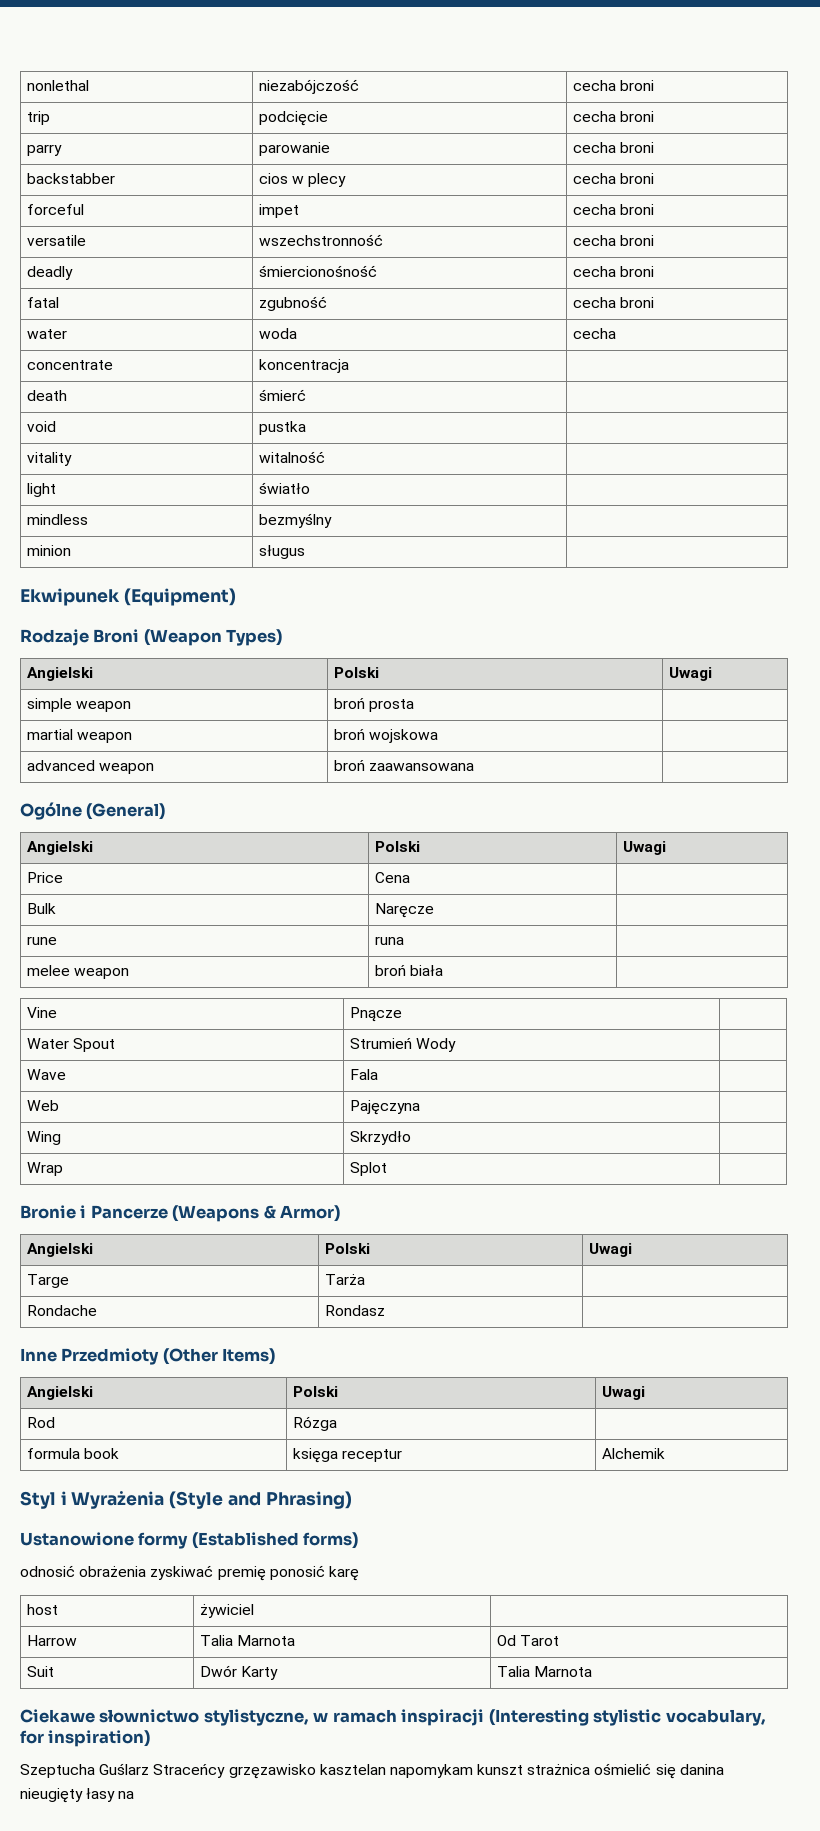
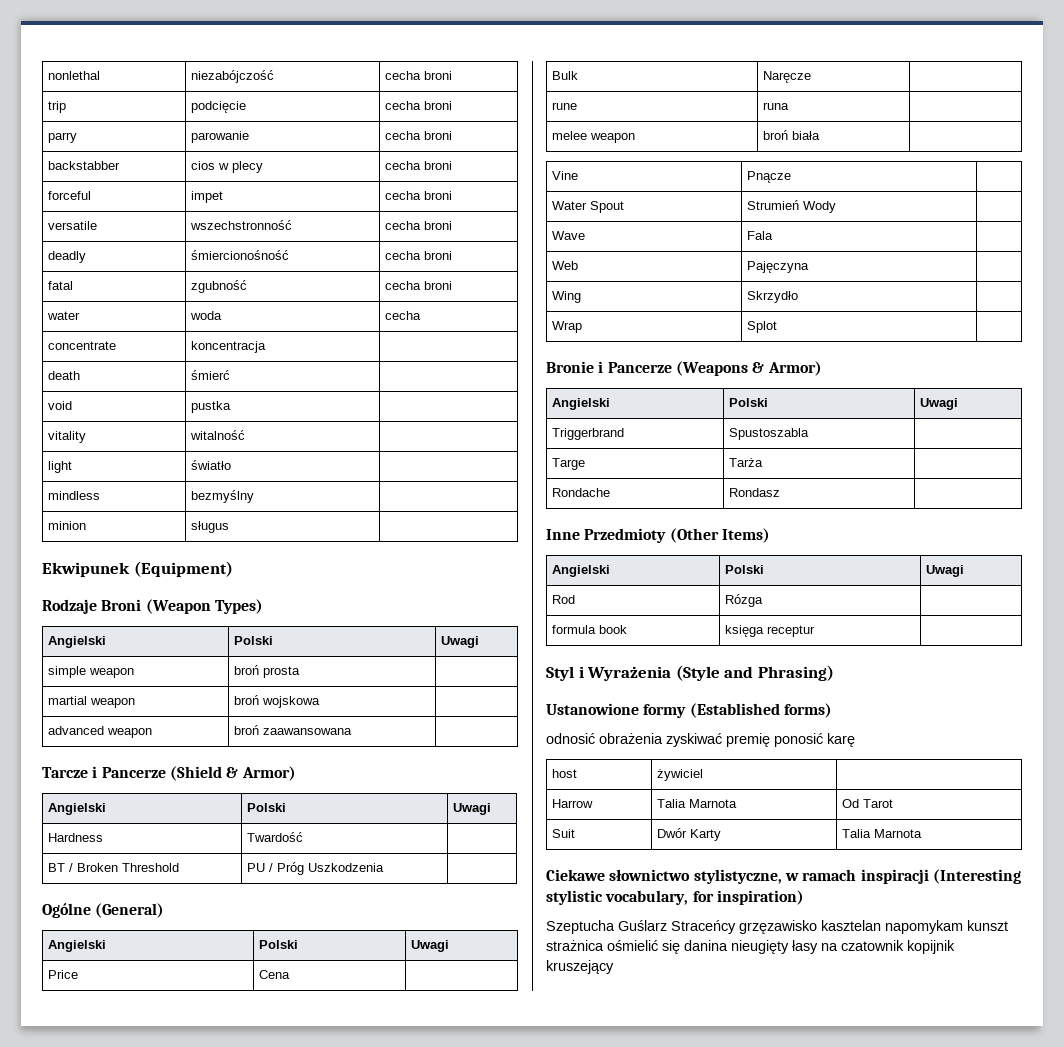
(475, 767) none -> [42,766,296,781] [48,803,107,815] [247,803,287,812] [453,803,492,815] [48,833,104,842] [247,832,304,842] [48,863,180,872] [247,862,385,875] // Tarcze i Pancerze (Shield & Armor) // Angielski | Polski | Uwagi // Hardness | Twardość | // BT / Broken Threshold | PU / Próg Uszkodzenia |
(633, 1250) none -> [552,428,625,440] [729,428,810,440] // Triggerbrand | Spustoszabla |
[602,1448,666,1459] Alchemik -> (816, 631) none
(135, 1795) none -> [841,940,955,954] [546,960,614,974] czatownik kopijnik kruszejący

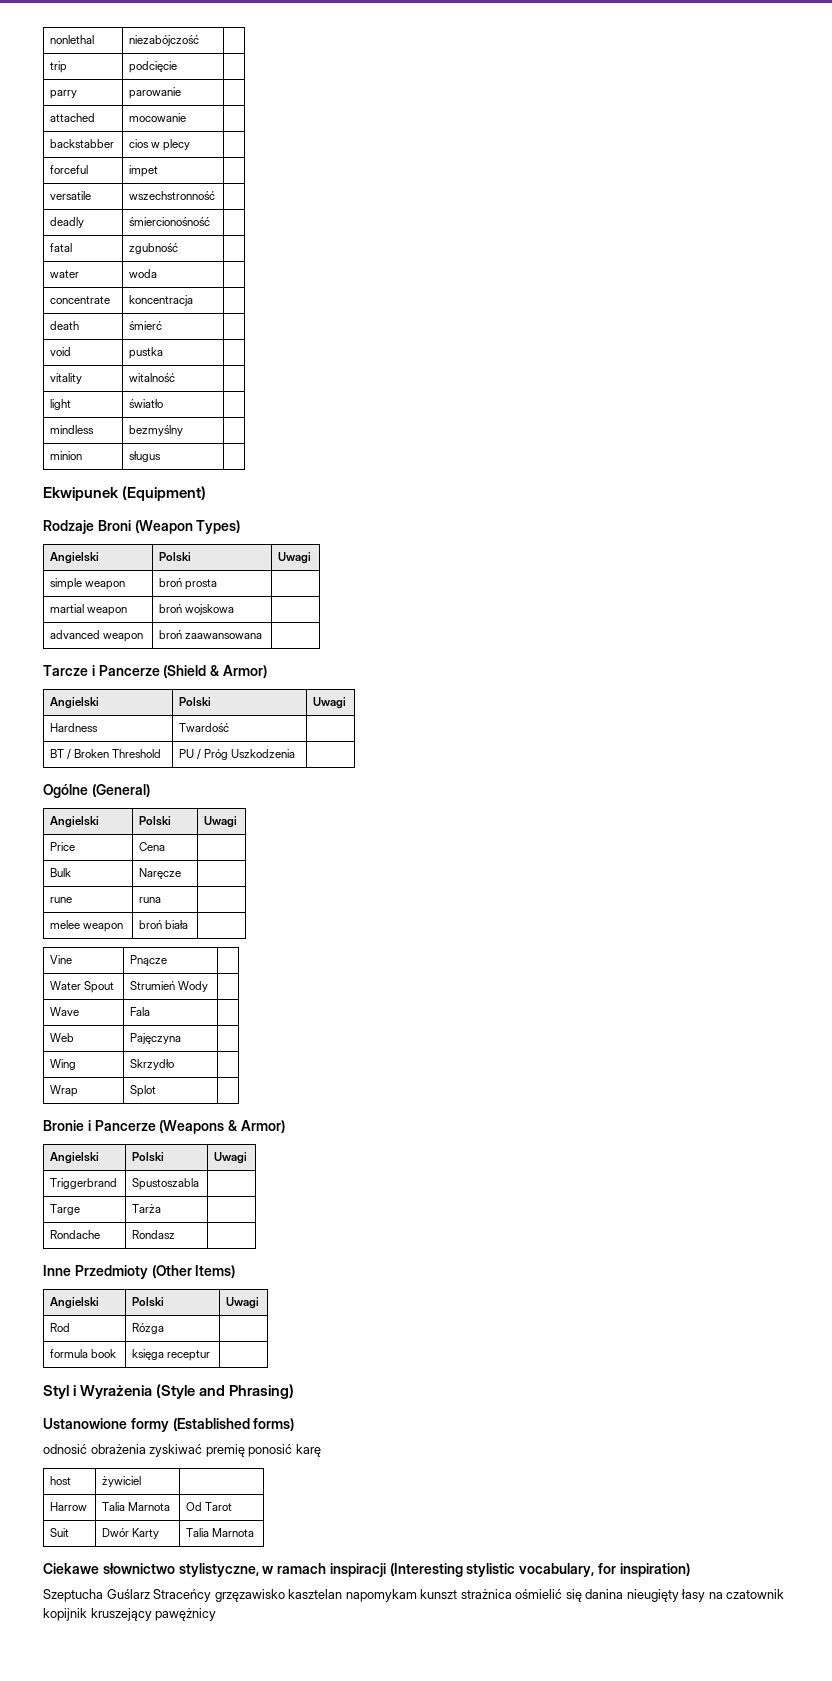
[385,71,453,80] cecha broni -> (200, 40) none
[385,101,453,110] cecha broni -> (178, 67) none
[385,131,453,140] cecha broni -> [50,113,96,122] [129,113,187,122] // attached | mocowanie |
[385,161,453,170] cecha broni -> (191, 145) none
[385,191,453,200] cecha broni -> (159, 171) none
[385,221,453,230] cecha broni -> (216, 195) none
[385,251,453,260] cecha broni -> (211, 221) none
[385,281,453,290] cecha broni -> (179, 248) none
[385,311,422,320] cecha -> (158, 273) none
(614, 967) none -> [155,1608,217,1621] pawężnicy

